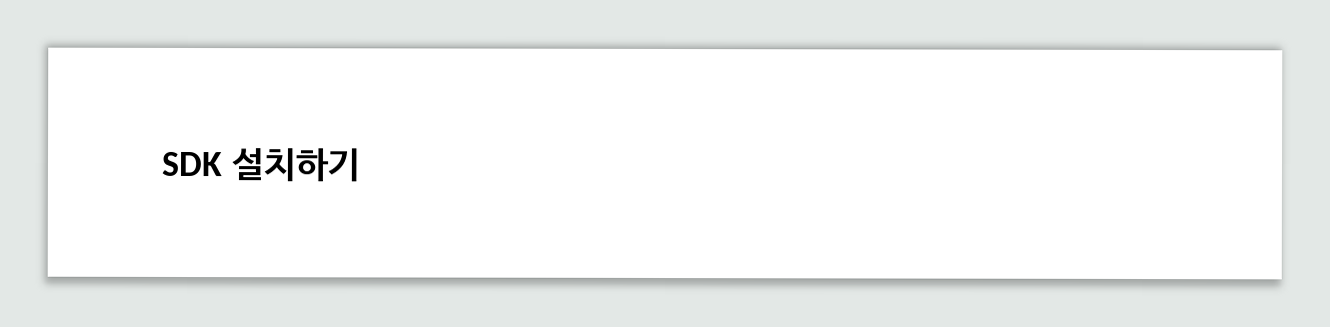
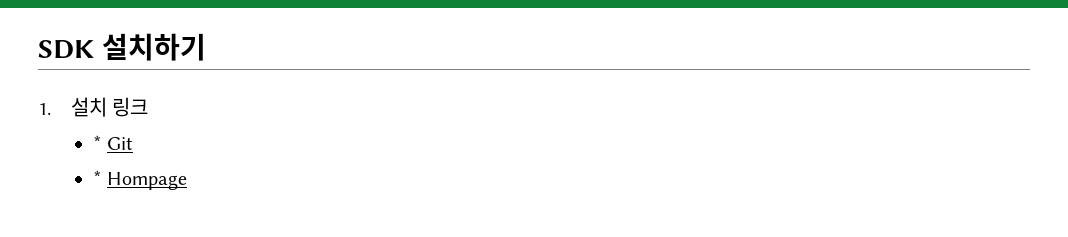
(361, 165) none -> [38,97,149,117] [92,135,134,150] [92,170,188,190] // 1. 설치 링크 // * Git // * Hompage

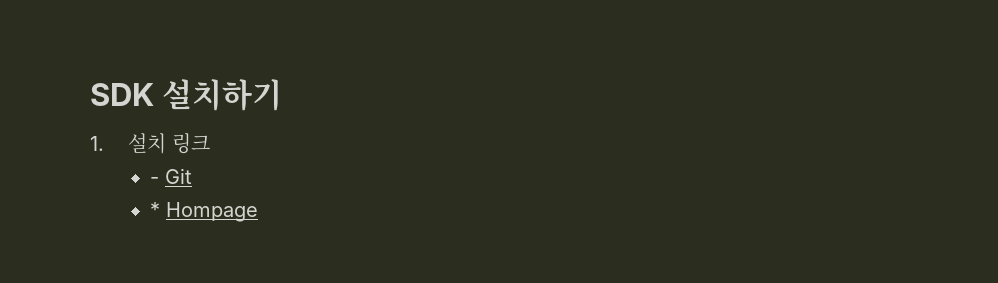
[92,135,102,150] * -> [150,177,160,184] -

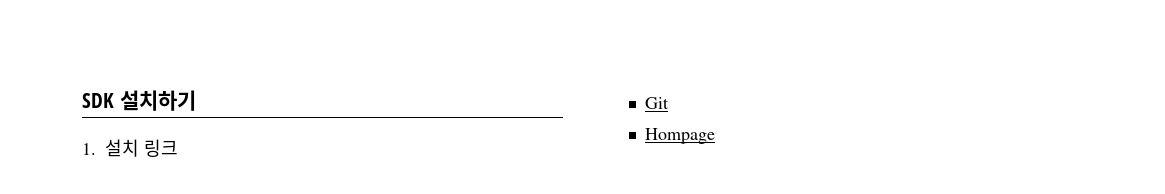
[150,177,160,184] - -> (179, 148) none
[150,202,161,217] * -> (669, 103) none

